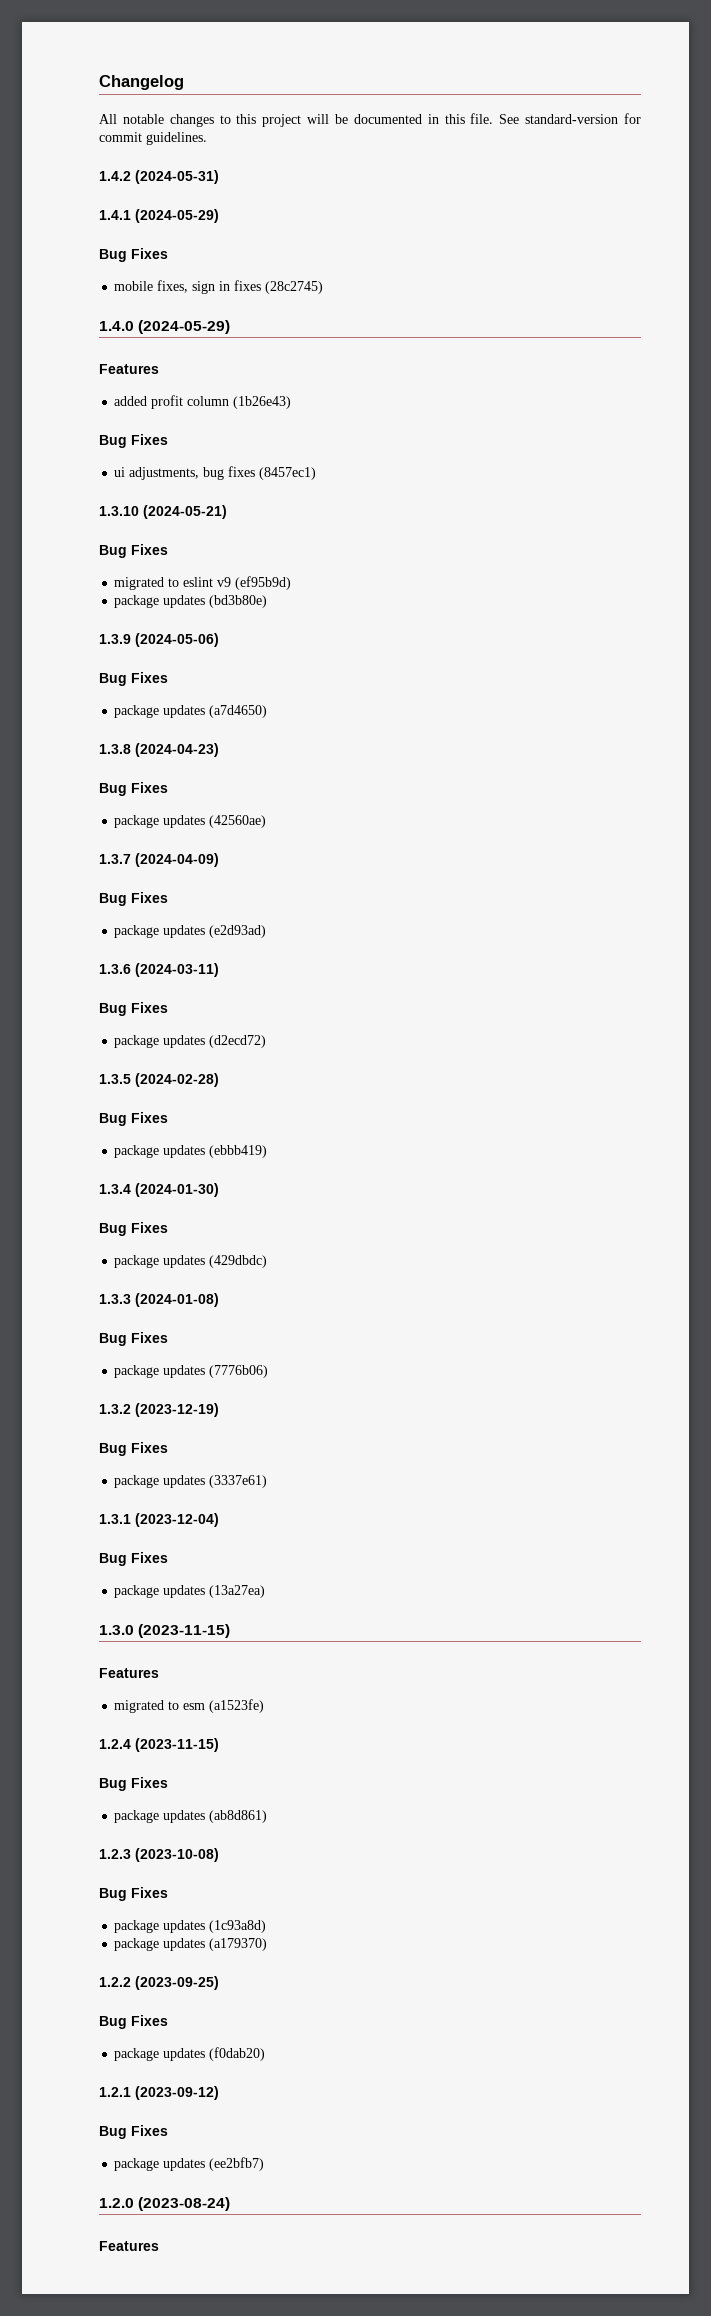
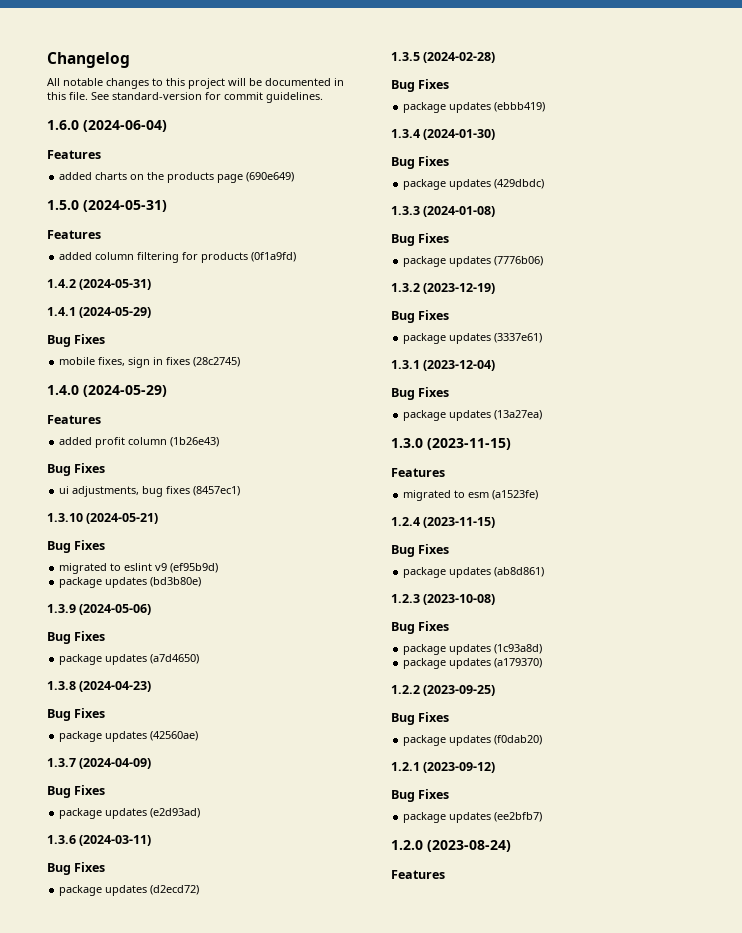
(207, 138) none -> [47,120,167,132] [47,150,101,159] [59,172,295,183] [47,200,167,212] [47,230,101,239] [59,252,297,263] // 1.6.0 (2024-06-04) // Features // added charts on the products page (690e649) // 1.5.0 (2024-05-31) // Features // added column filtering for products (0f1a9fd)

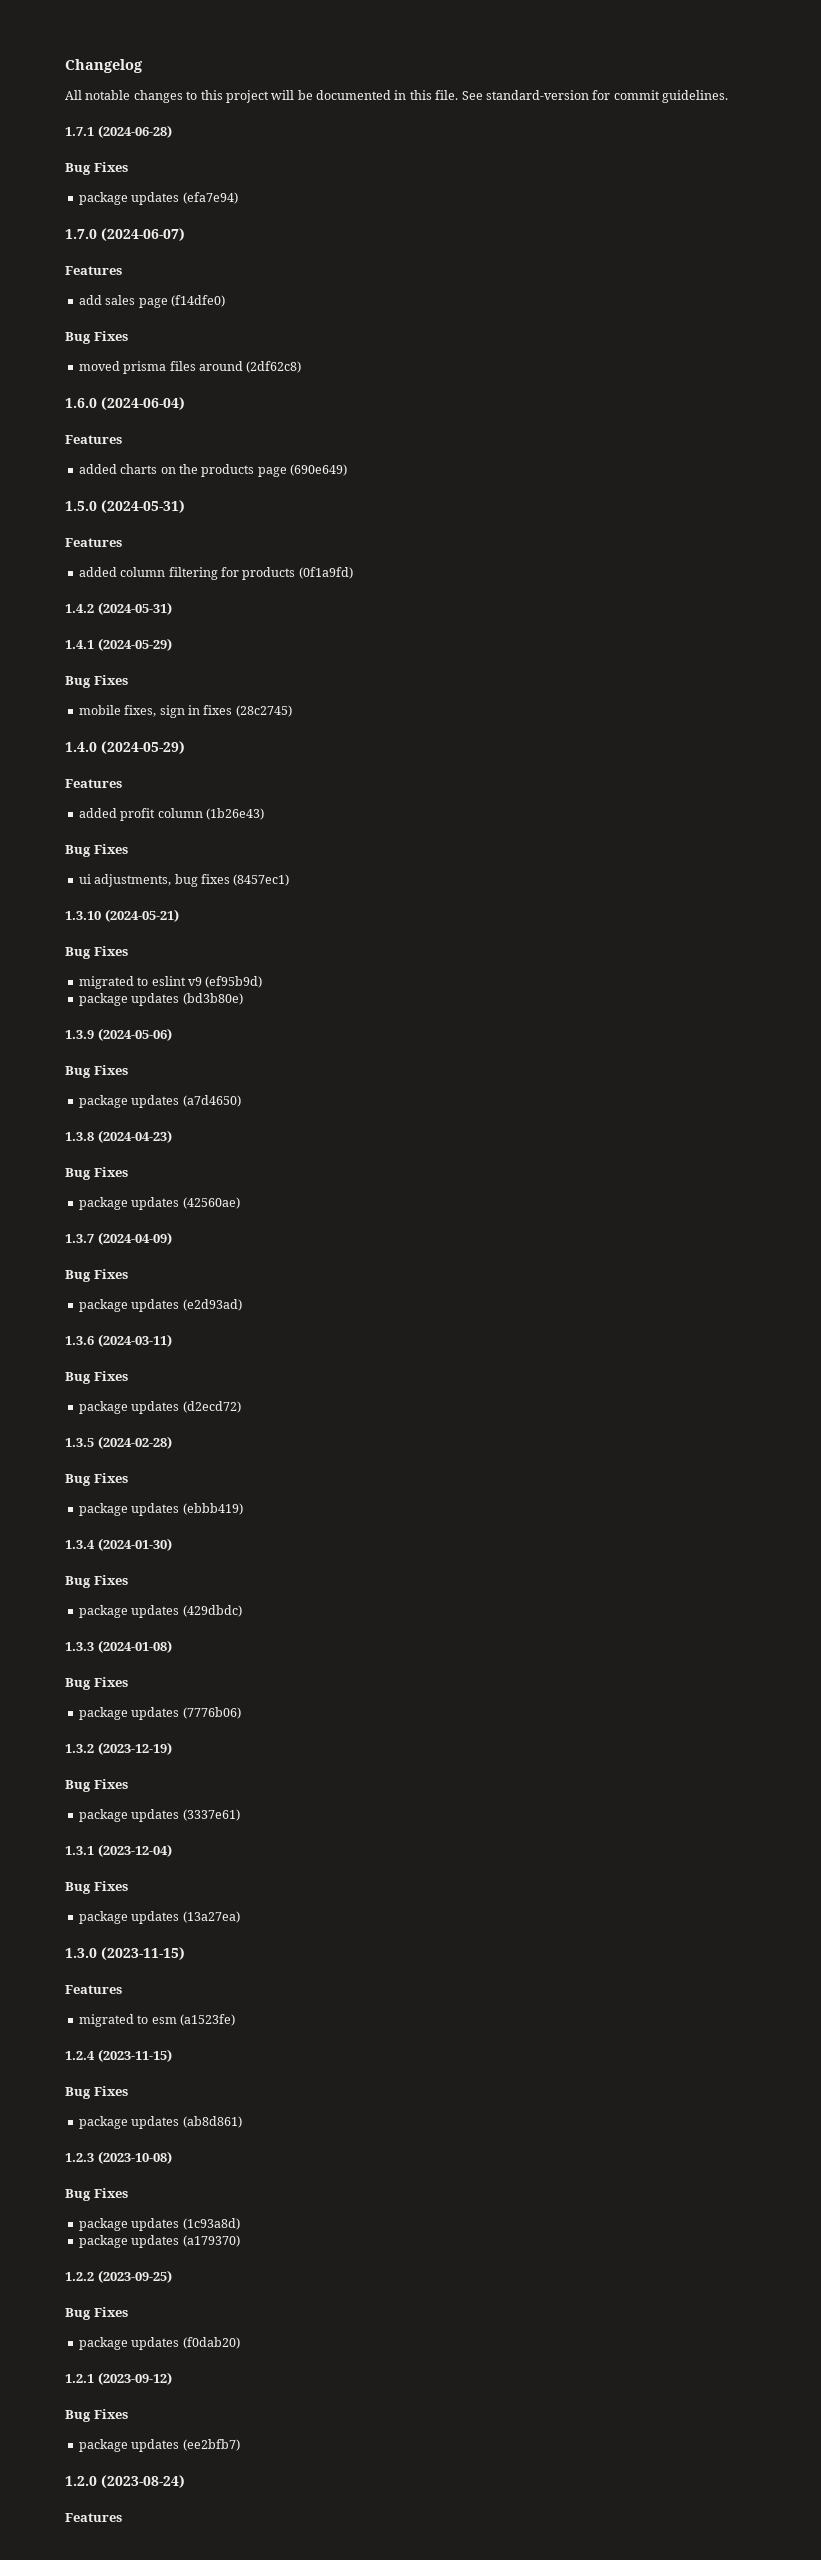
(323, 97) none -> [65,125,172,138] [65,162,128,175] [78,192,238,205] [65,228,185,241] [65,266,122,275] [78,295,225,308] [65,331,128,344] [78,361,302,374] // 1.7.1 (2024-06-28) // Bug Fixes // package updates (efa7e94) // 1.7.0 (2024-06-07) // Features // add sales page (f14dfe0) // Bug Fixes // moved prisma files around (2df62c8)

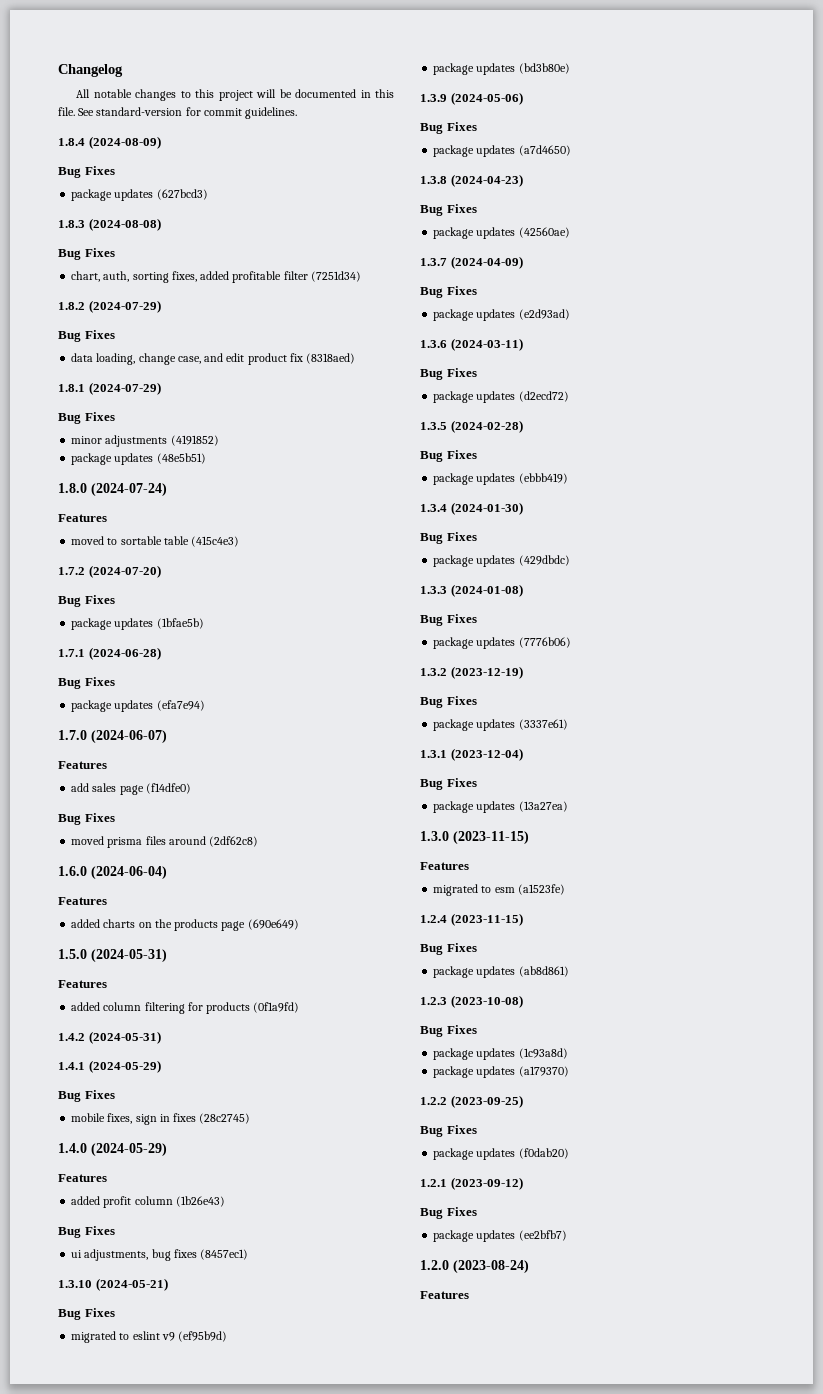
(728, 96) none -> [58,136,161,149] [58,166,115,178] [71,189,208,201] [58,218,161,231] [58,248,115,260] [71,271,361,283] [58,300,161,313] [58,330,115,342] [71,353,356,365] [58,382,161,395] [58,412,115,424] [71,435,219,447] [71,453,206,465] [58,483,167,496] [58,514,107,522] [71,536,240,547] [58,565,161,578] [58,595,115,607] [71,618,204,630] // 1.8.4 (2024-08-09) // Bug Fixes // package updates (627bcd3) // 1.8.3 (2024-08-08) // Bug Fixes // chart, auth, sorting fixes, added profitable filter (7251d34) // 1.8.2 (2024-07-29) // Bug Fixes // data loading, change case, and edit product fix (8318aed) // 1.8.1 (2024-07-29) // Bug Fixes // minor adjustments (4191852) // package updates (48e5b51) // 1.8.0 (2024-07-24) // Features // moved to sortable table (415c4e3) // 1.7.2 (2024-07-20) // Bug Fixes // package updates (1bfae5b)

